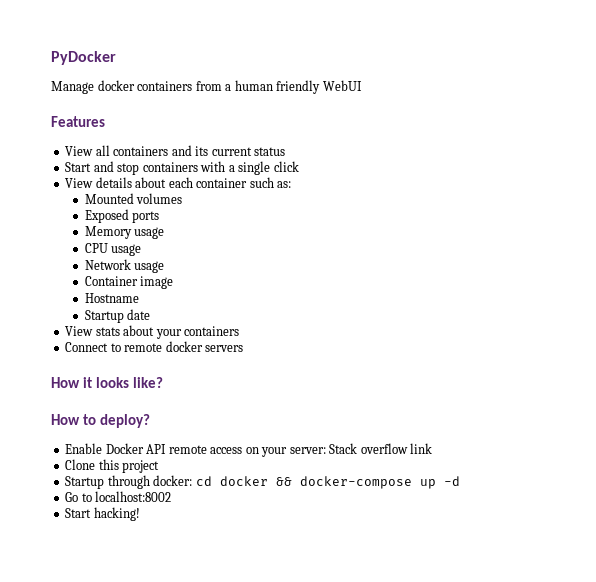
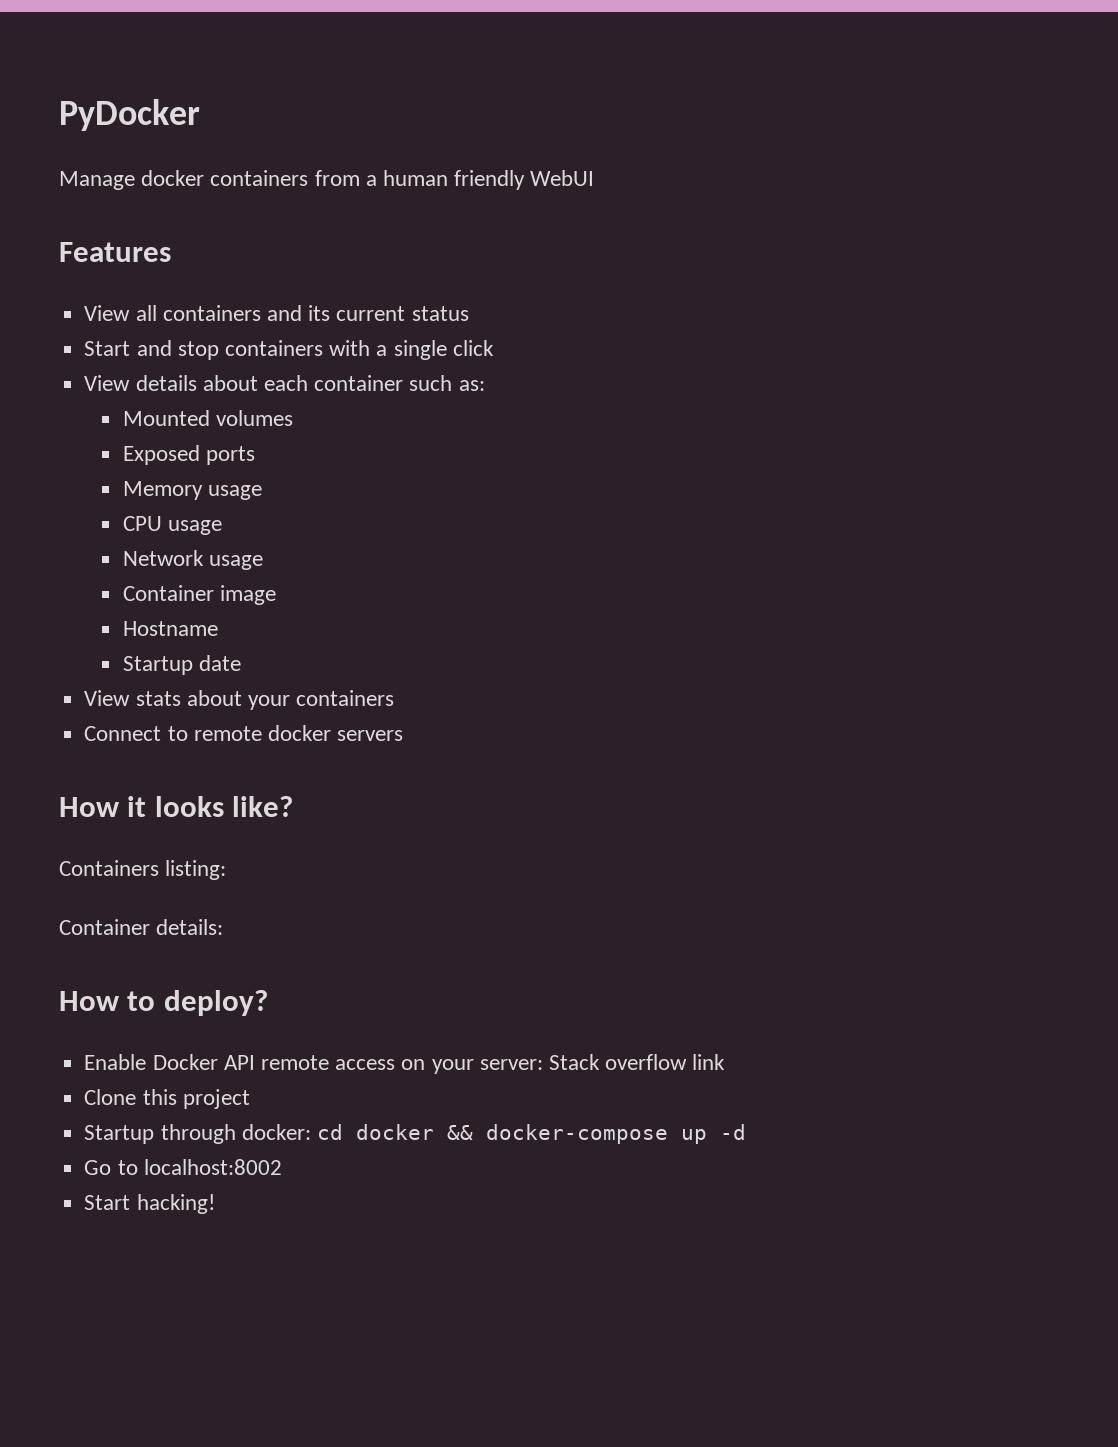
(164, 382) none -> [59,860,227,880] [59,919,224,935] // Containers listing: // Container details:

